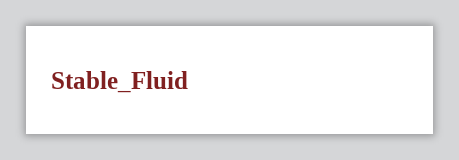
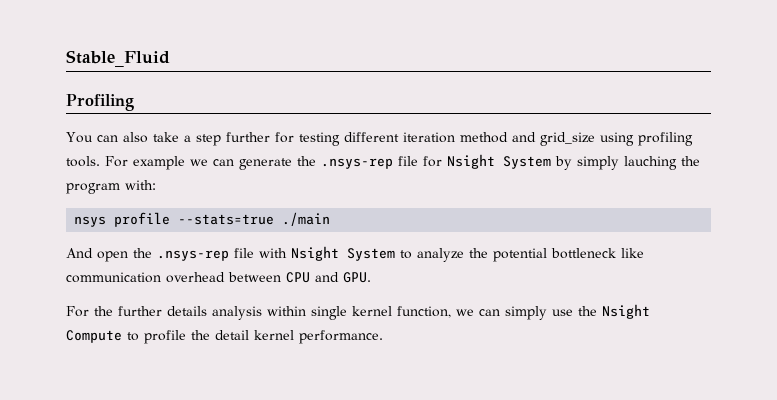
(188, 82) none -> [66,94,134,111] [66,132,693,146] [66,154,700,170] [66,180,156,194] [74,212,331,227] [66,246,644,262] [66,272,371,283] [66,304,650,320] [66,330,383,344] // Profiling // You can also take a step further for testing different iteration method and grid_size using profiling tools. For example we can generate the .nsys-rep file for Nsight System by simply lauching the program with: // nsys profile --stats=true ./main // And open the .nsys-rep file with Nsight System to analyze the potential bottleneck like communication overhead between CPU and GPU. // For the further details analysis within single kernel function, we can simply use the Nsight Compute to profile the detail kernel performance.

